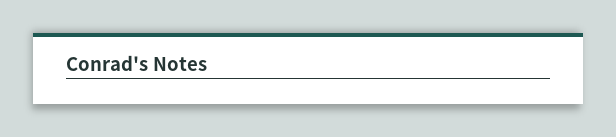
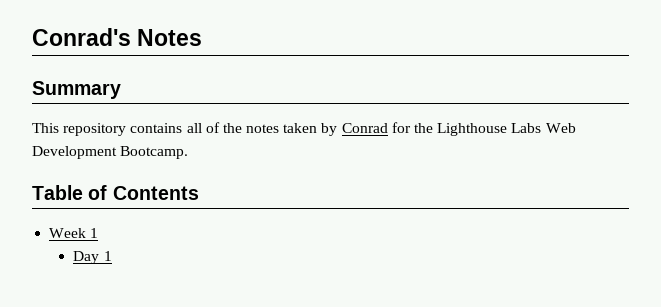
(207, 64) none -> [32,81,121,99] [32,122,576,136] [32,146,189,159] [32,185,199,200] [49,228,99,238] [73,251,112,264] // Summary // This repository contains all of the notes taken by Conrad for the Lighthouse Labs Web Development Bootcamp. // Table of Contents // Week 1 // Day 1

